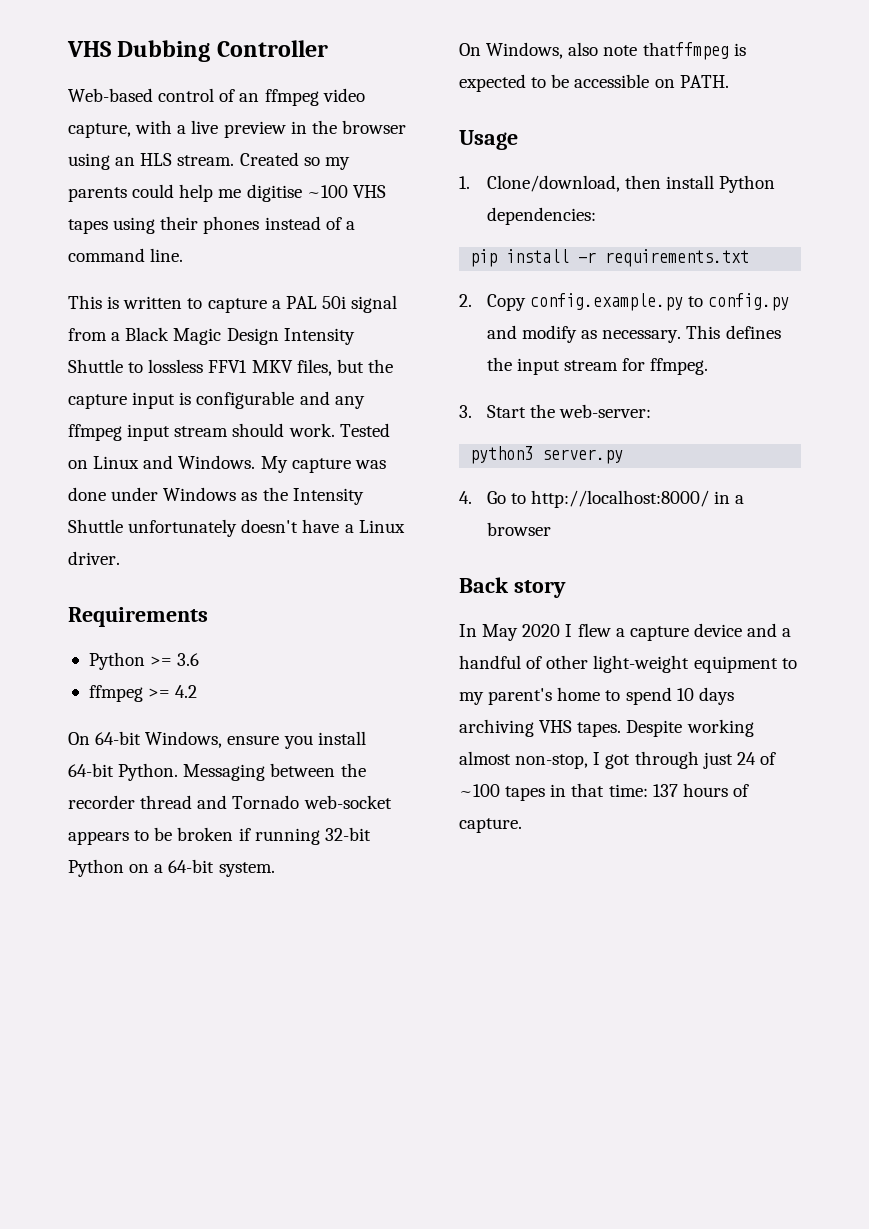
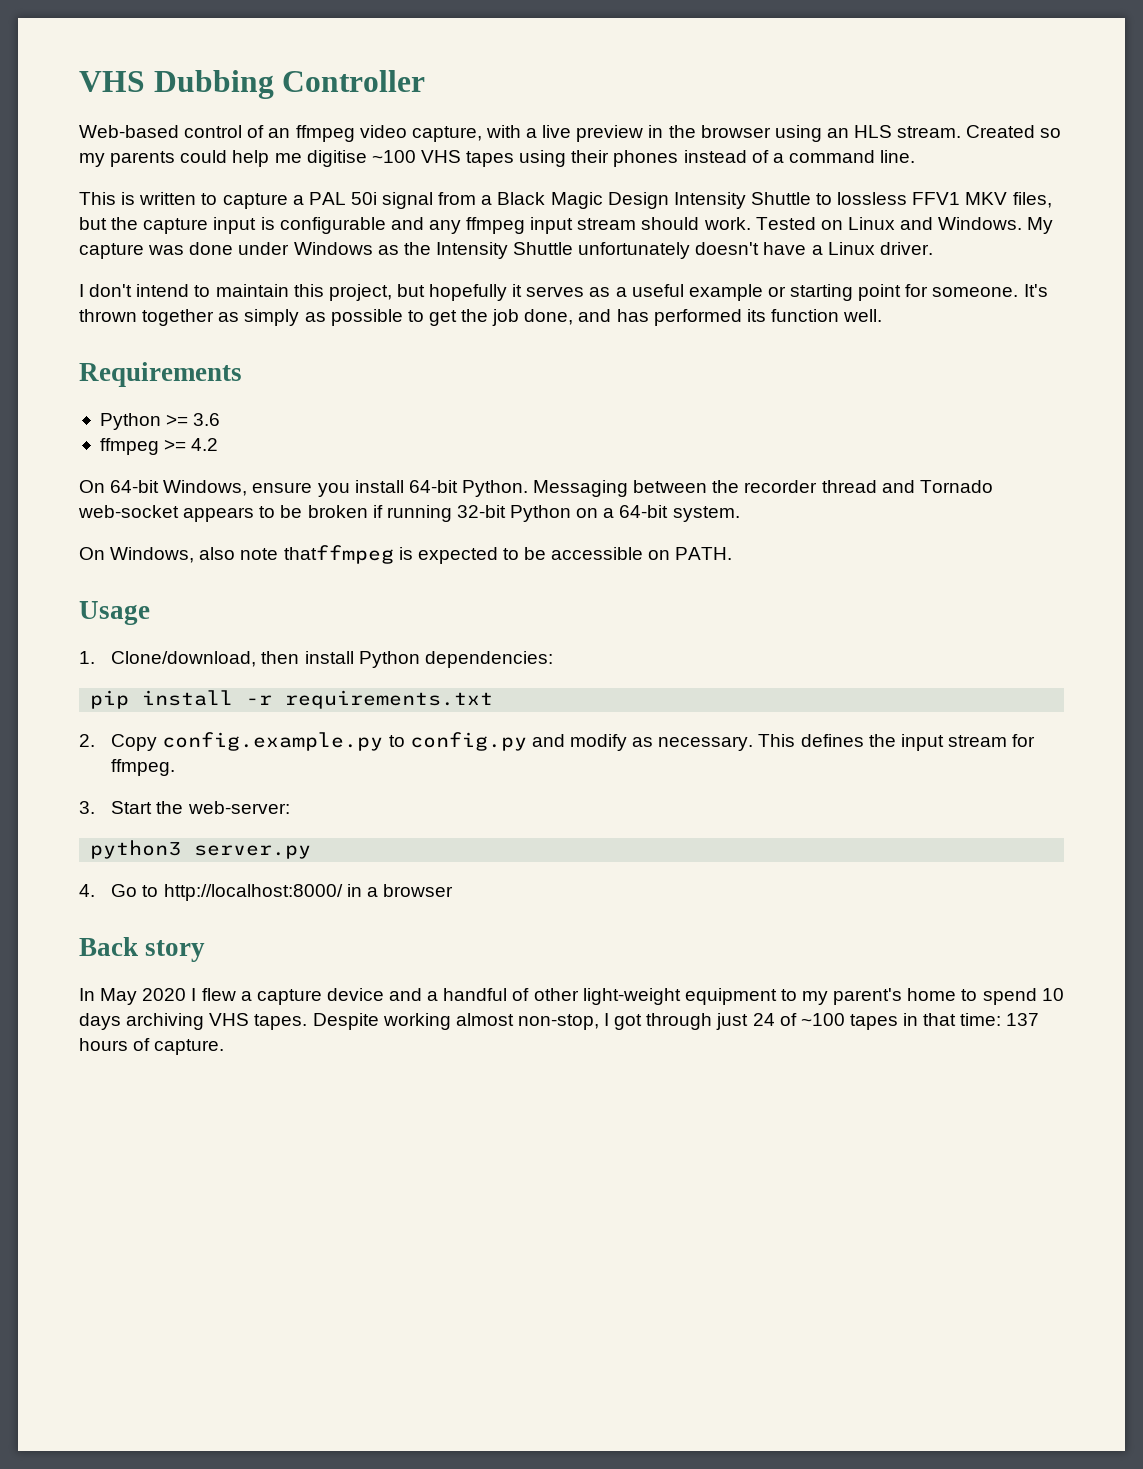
(120, 558) none -> [79,284,1048,301] [79,309,883,326] // I don't intend to maintain this project, but hopefully it serves as a useful example or starting point for someone. It's thrown together as simply as possible to get the job done, and has performed its function well.

